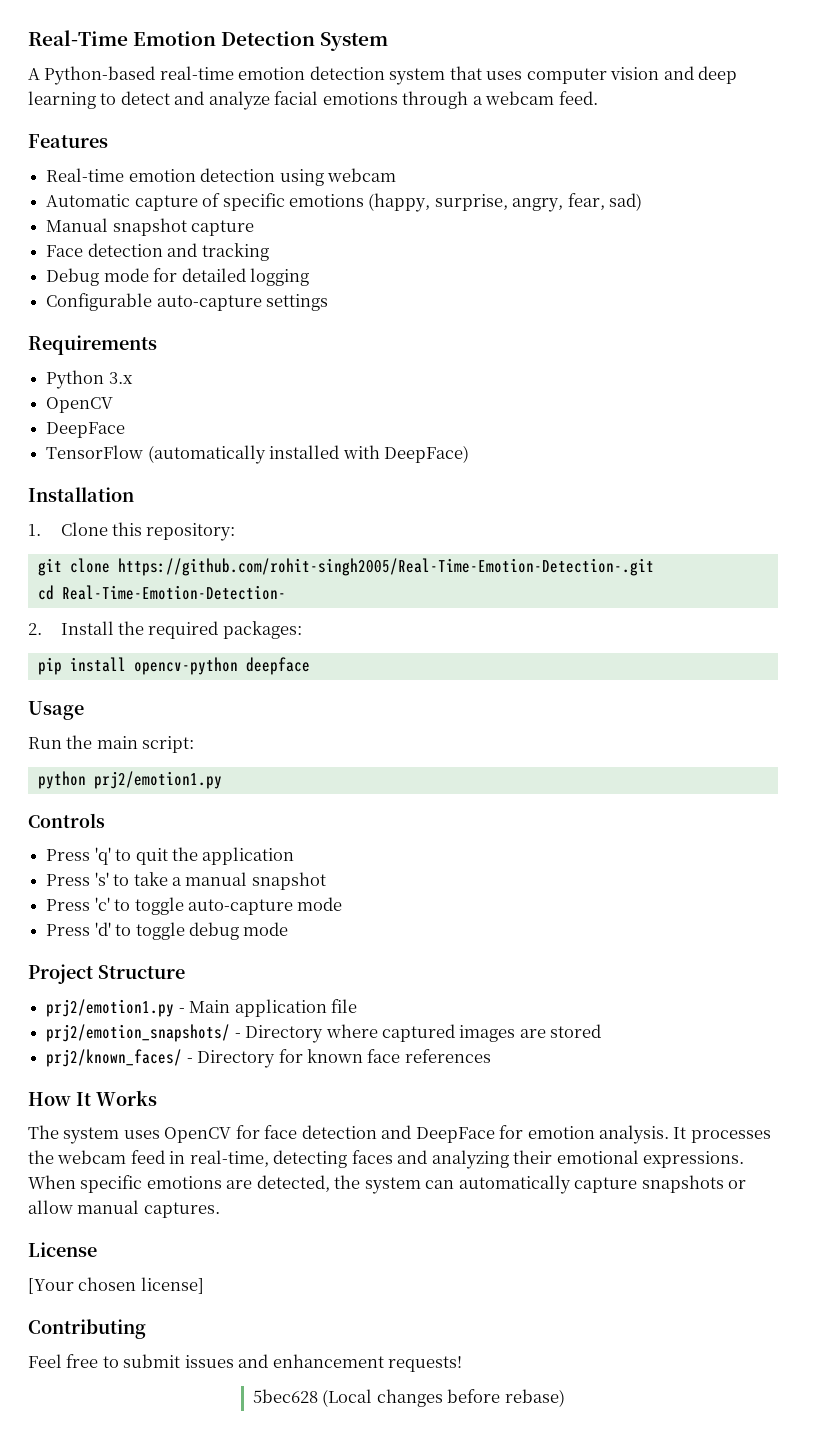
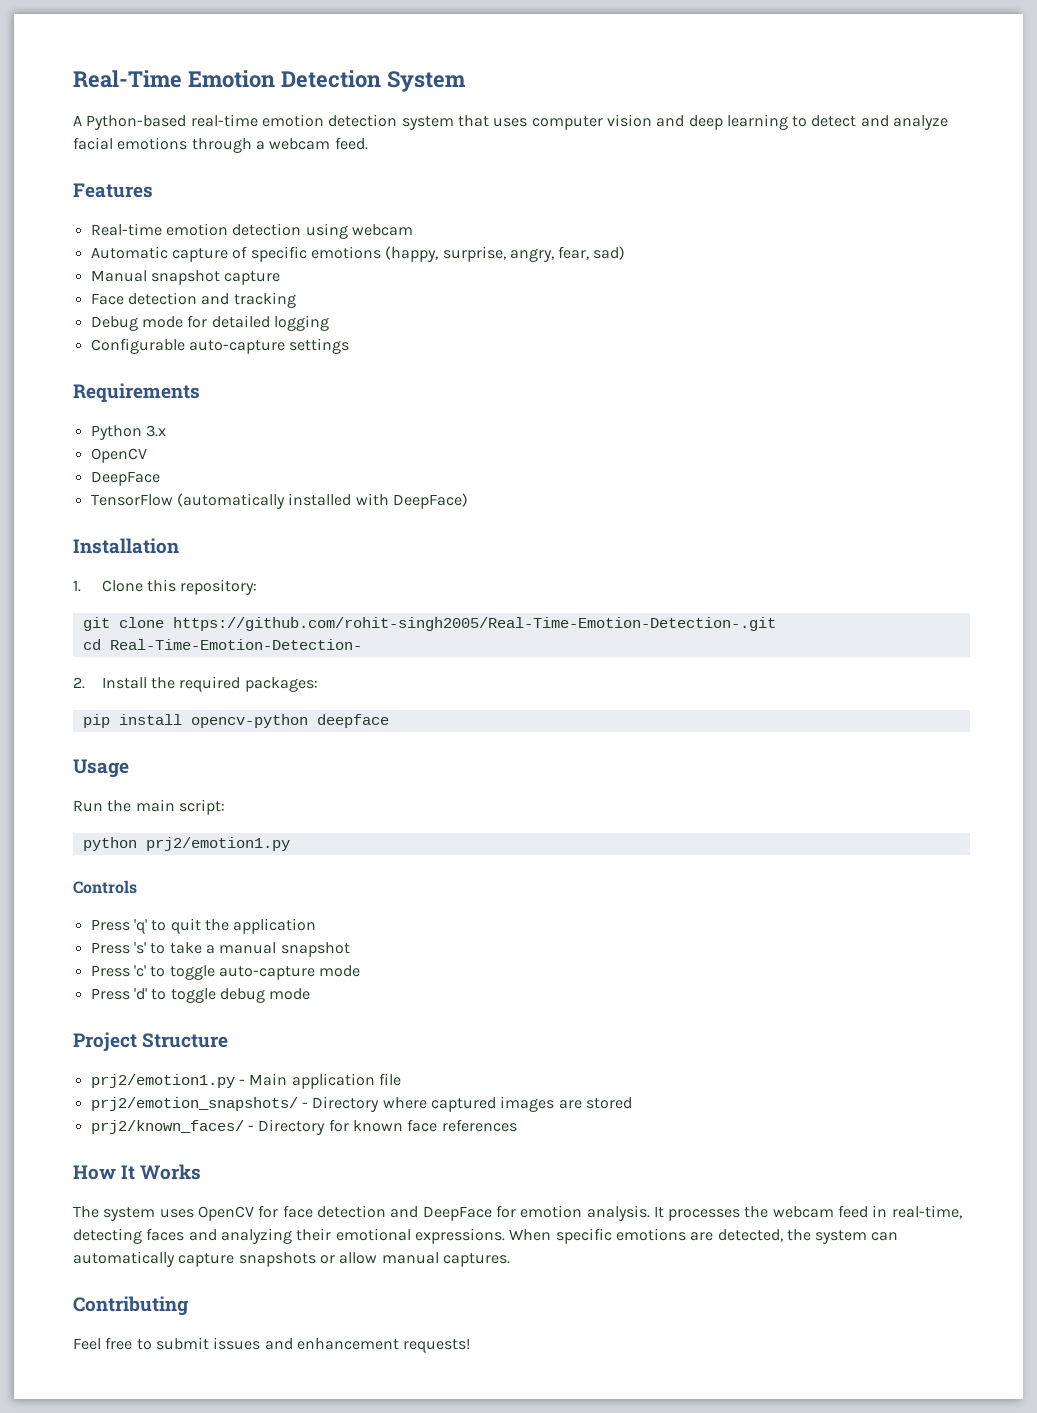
[28,1242,97,1257] [28,1277,204,1294] // License // [Your chosen license] -> (510, 1260) none
[253,1389,565,1407] // 5bec628 (Local changes before rebase) -> (471, 1346) none

